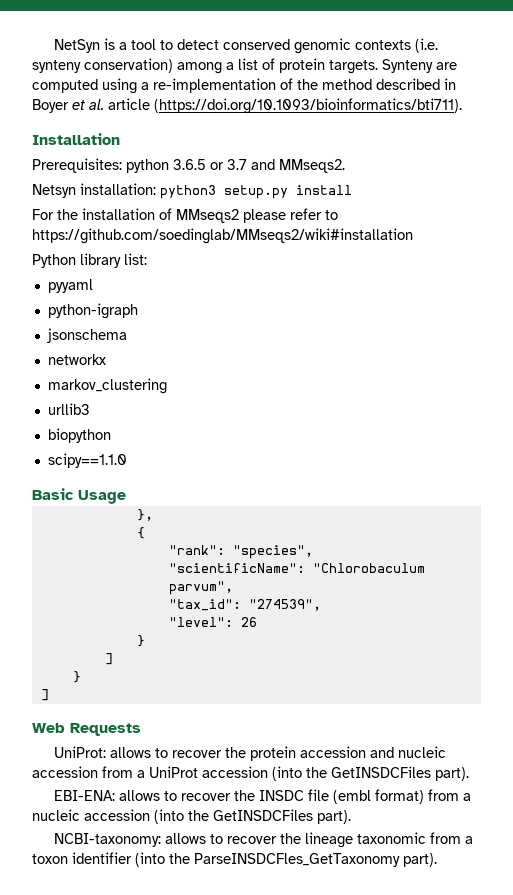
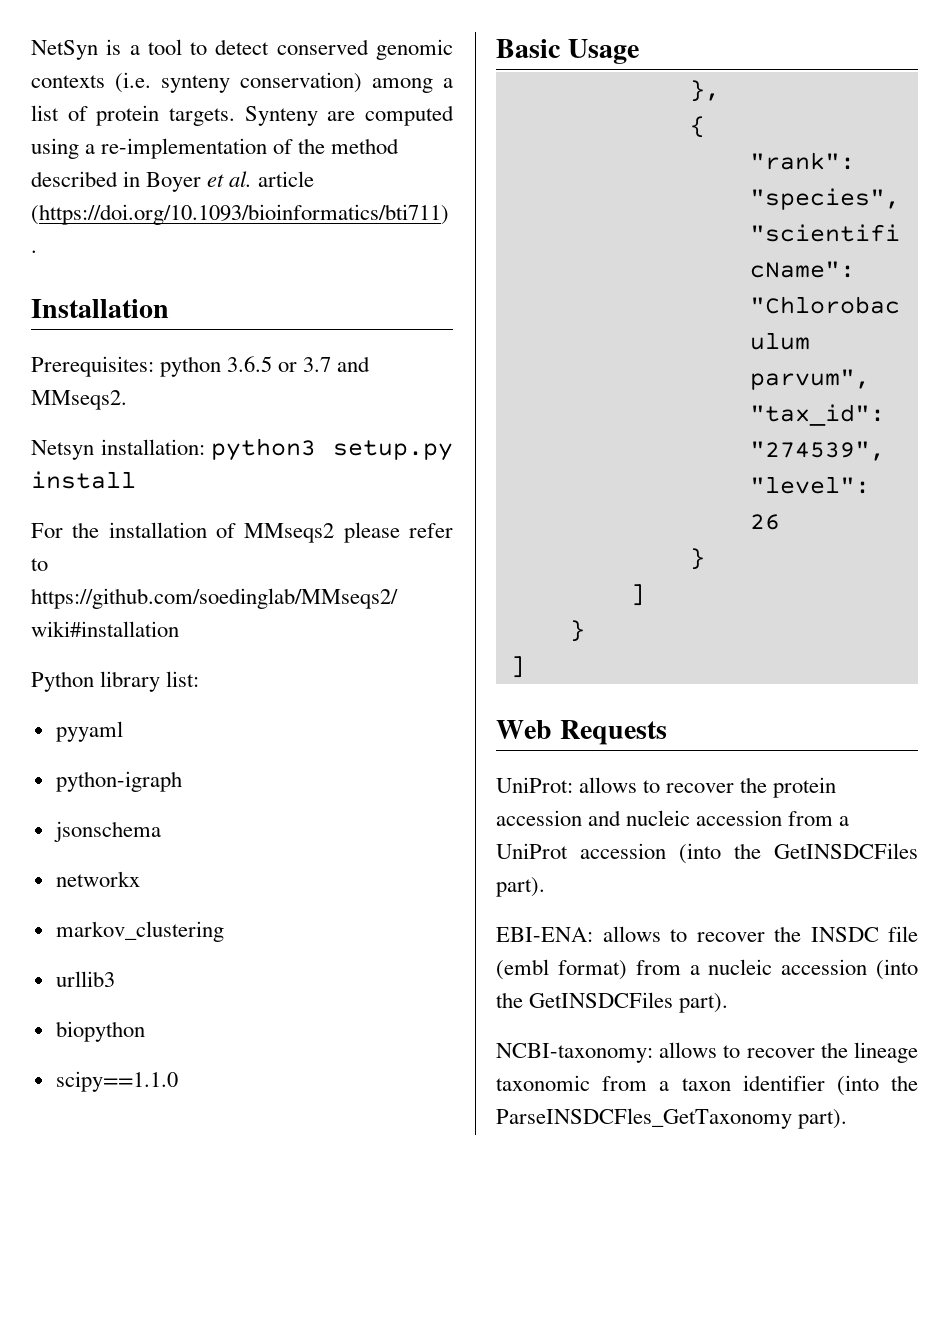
[32,854,68,864] toxon -> [681,1078,731,1091] taxon

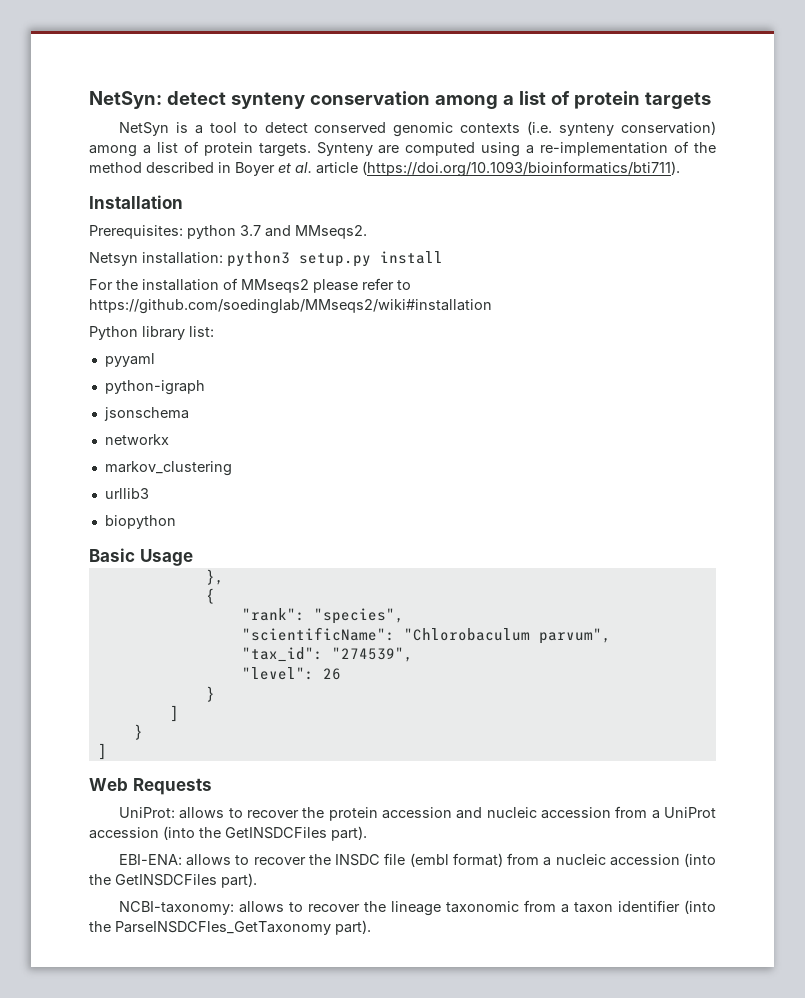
(31, 50) none -> [89,91,711,109] NetSyn: detect synteny conservation among a list of protein targets //
[227,356,298,372] 3.6.5 or -> (236, 232) none
[55,1071,178,1092] // scipy==1.1.0 -> (176, 522) none

